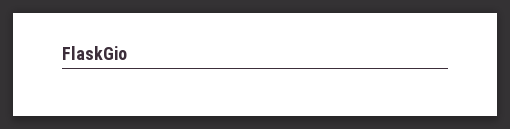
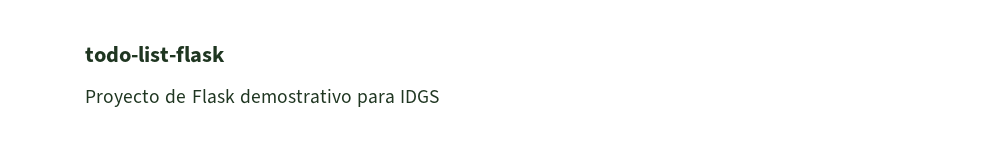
[62,46,127,60] FlaskGio -> [85,46,225,63] [85,88,440,107] todo-list-flask // Proyecto de Flask demostrativo para IDGS

